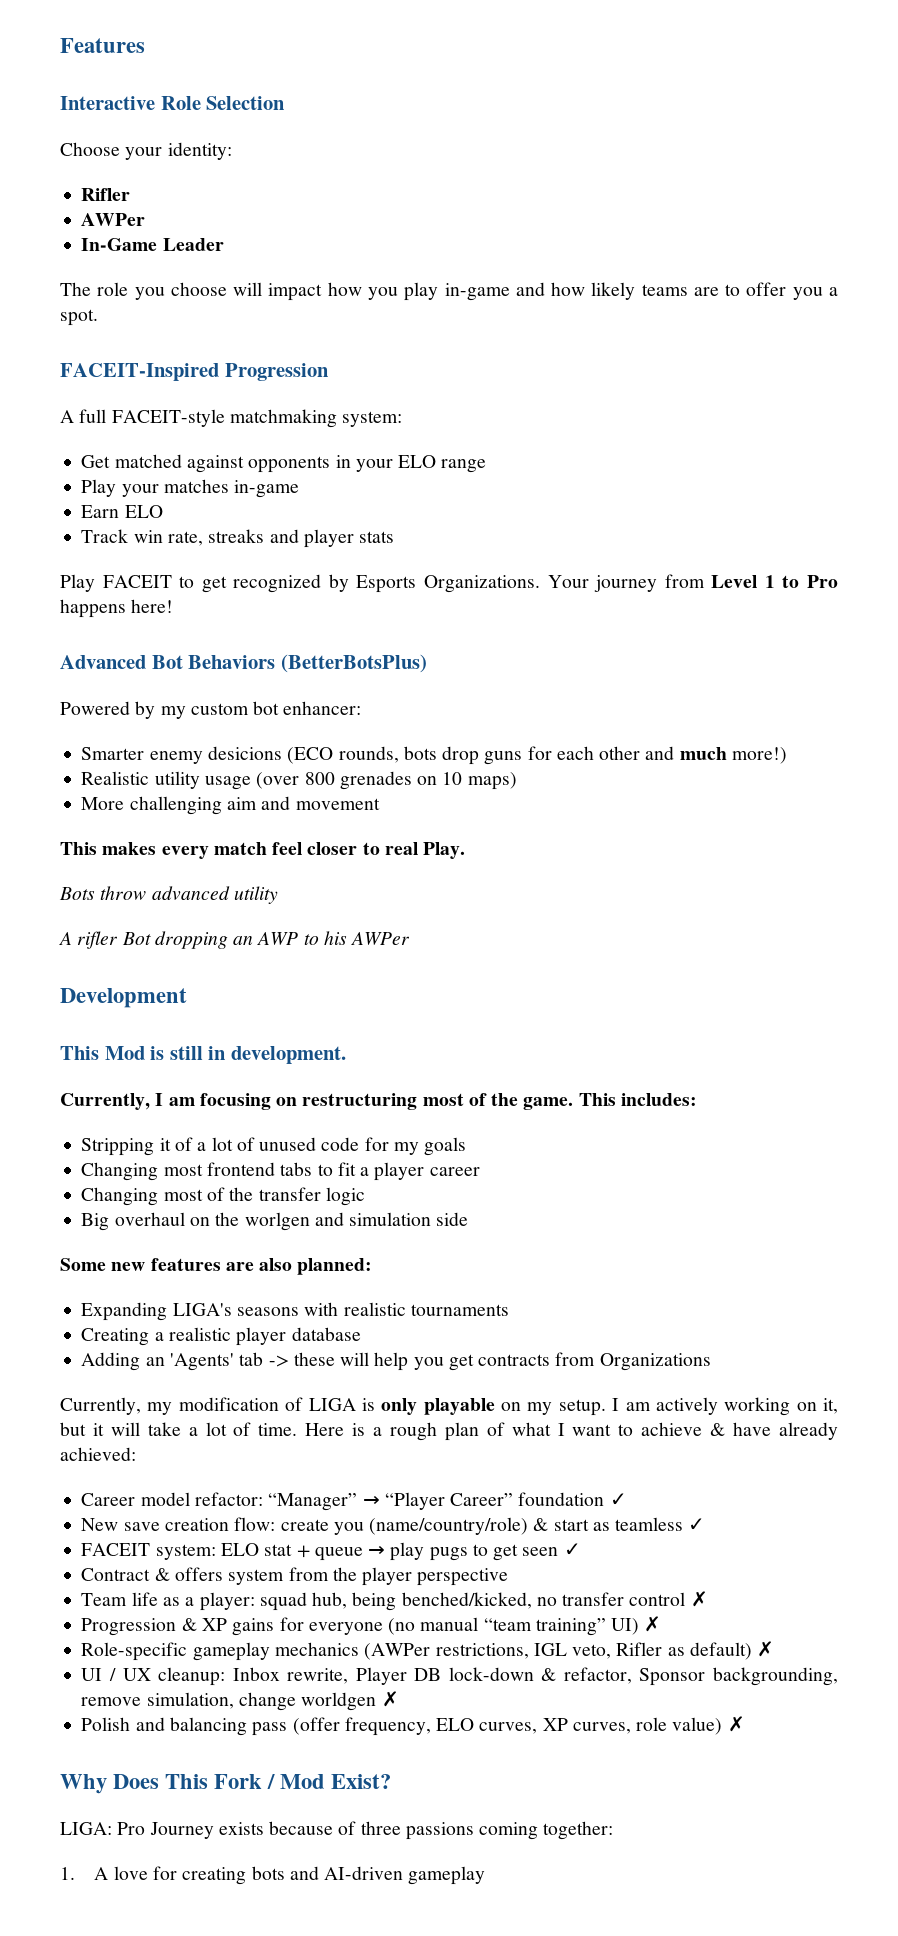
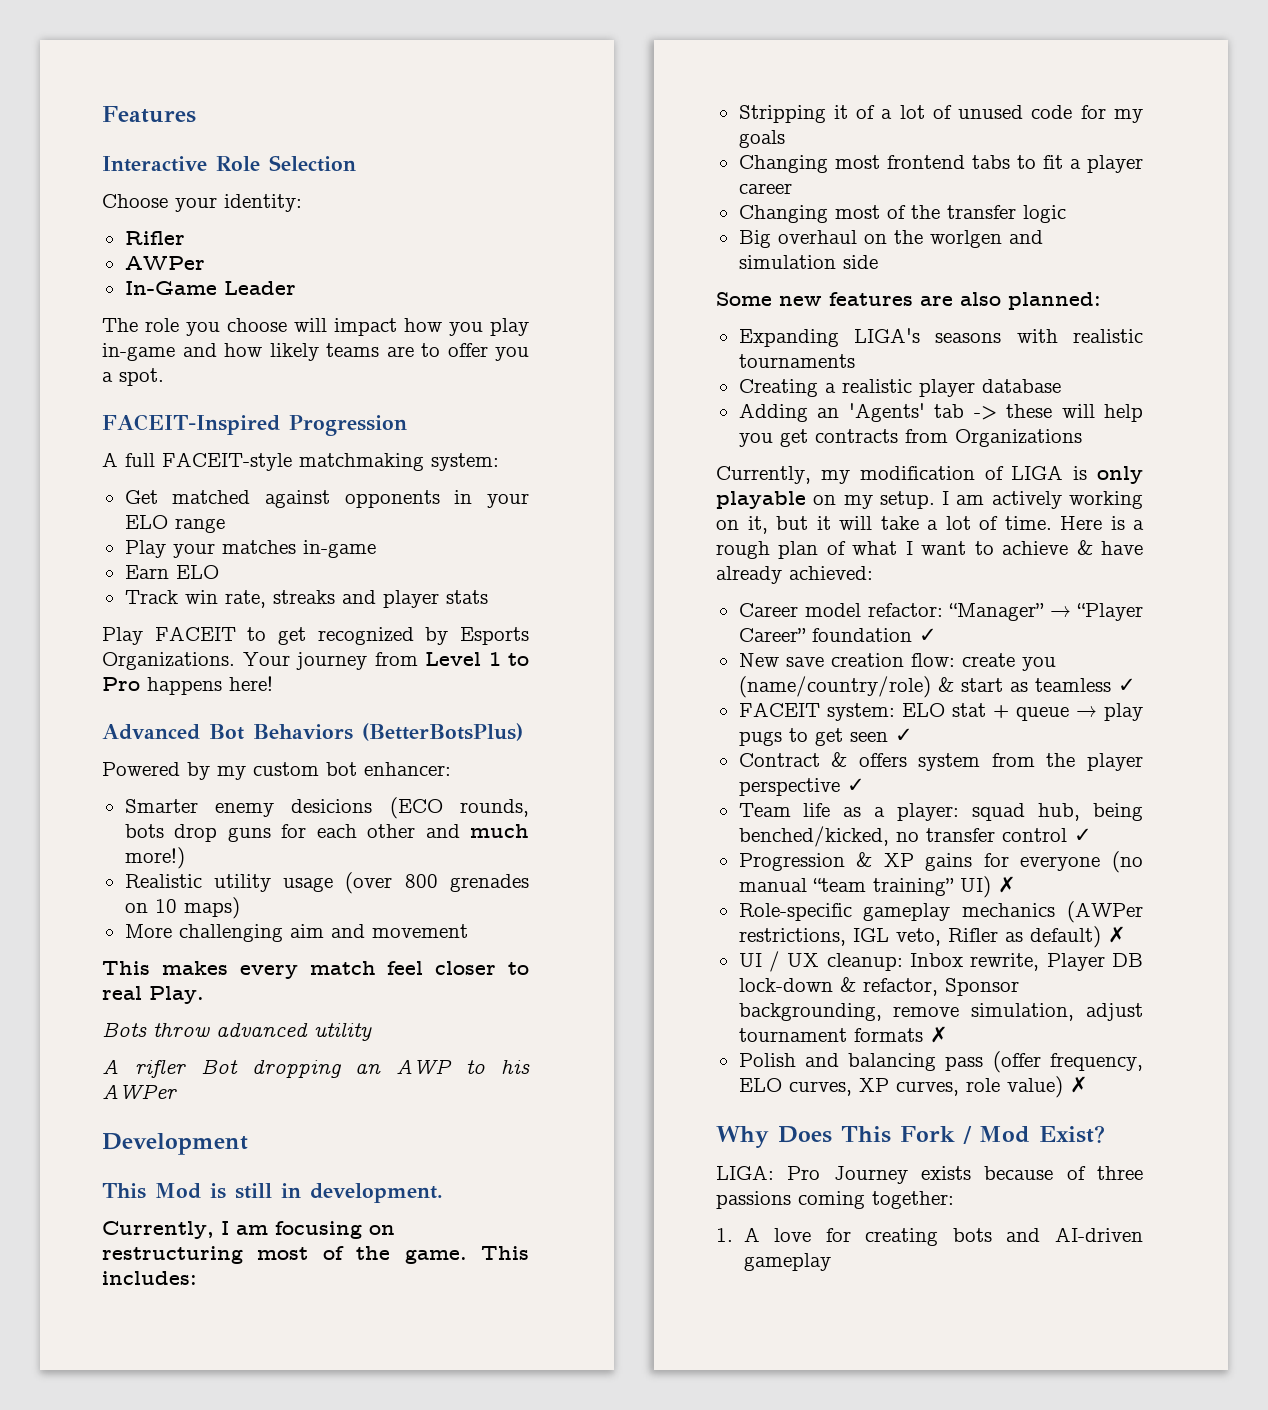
(509, 1577) none -> [846,778,865,792] ✓
[690,1591,708,1607] ✗ -> [1073,828,1092,842] ✓
[238,1692,377,1711] change worldgen -> [1086,1003,1143,1021] [738,1028,923,1042] adjust tournament formats

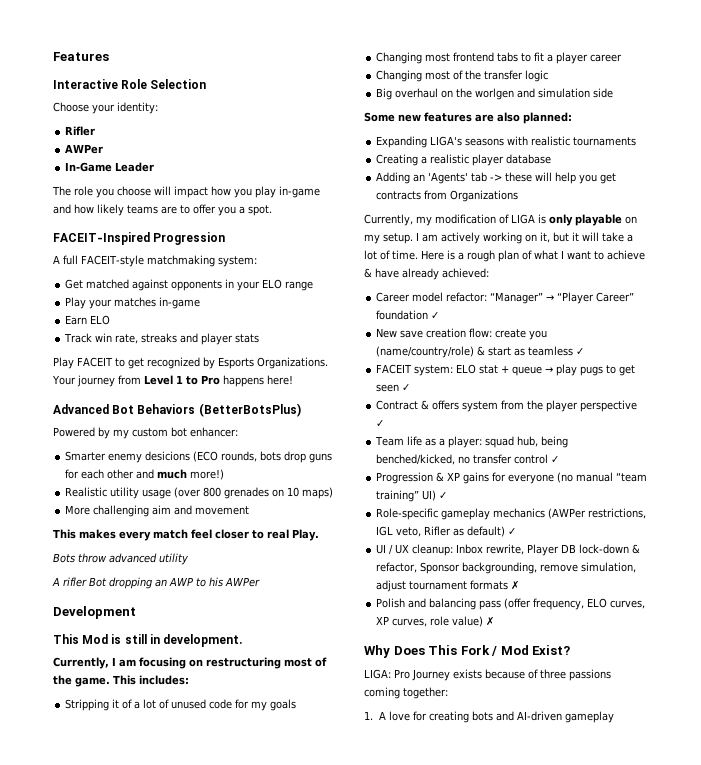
[997,876,1016,893] ✗ -> [439,492,448,499] ✓
[1107,926,1126,943] ✗ -> [508,528,517,535] ✓

